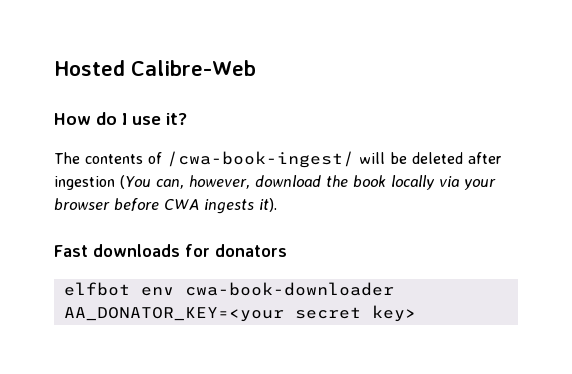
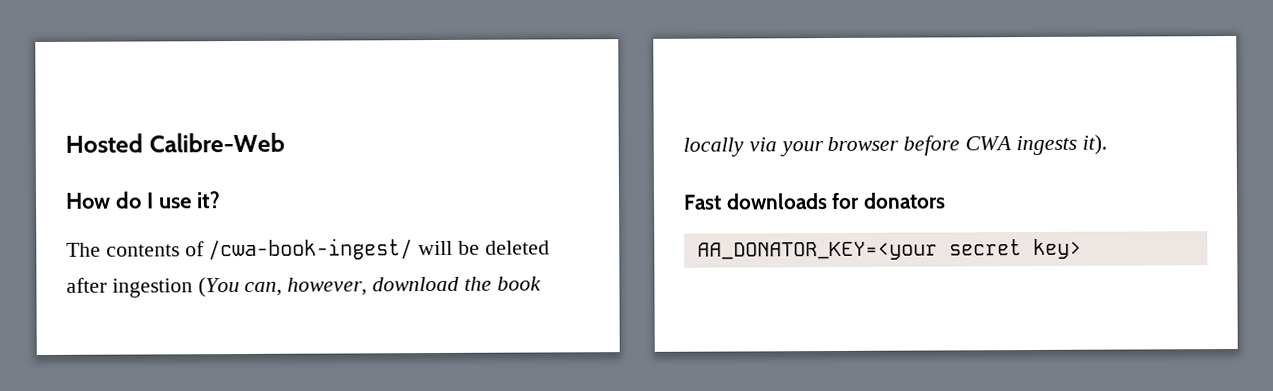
[63,282,394,296] elfbot env cwa-book-downloader -> (946, 200) none

